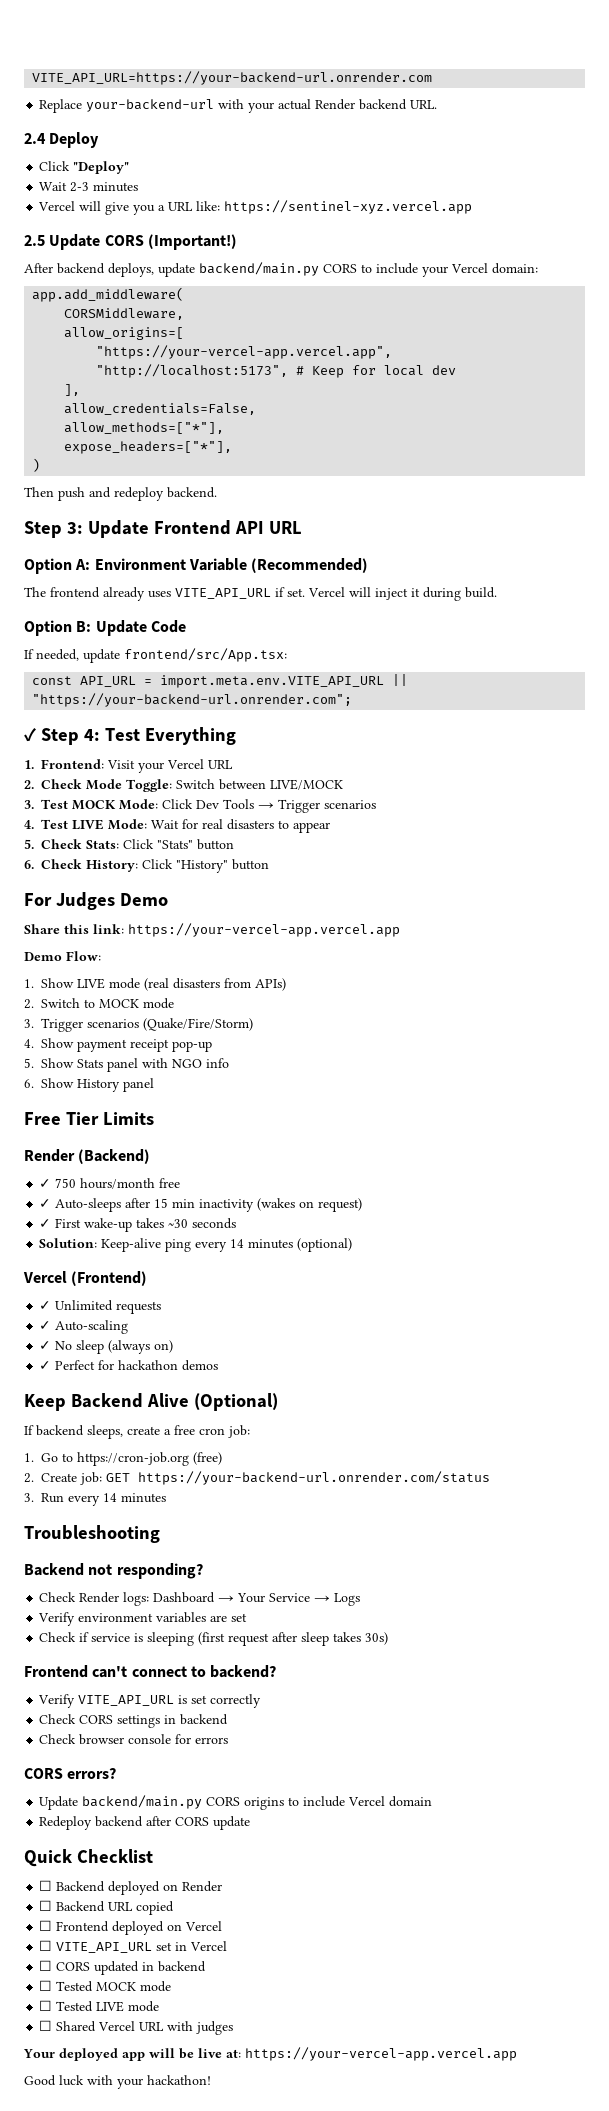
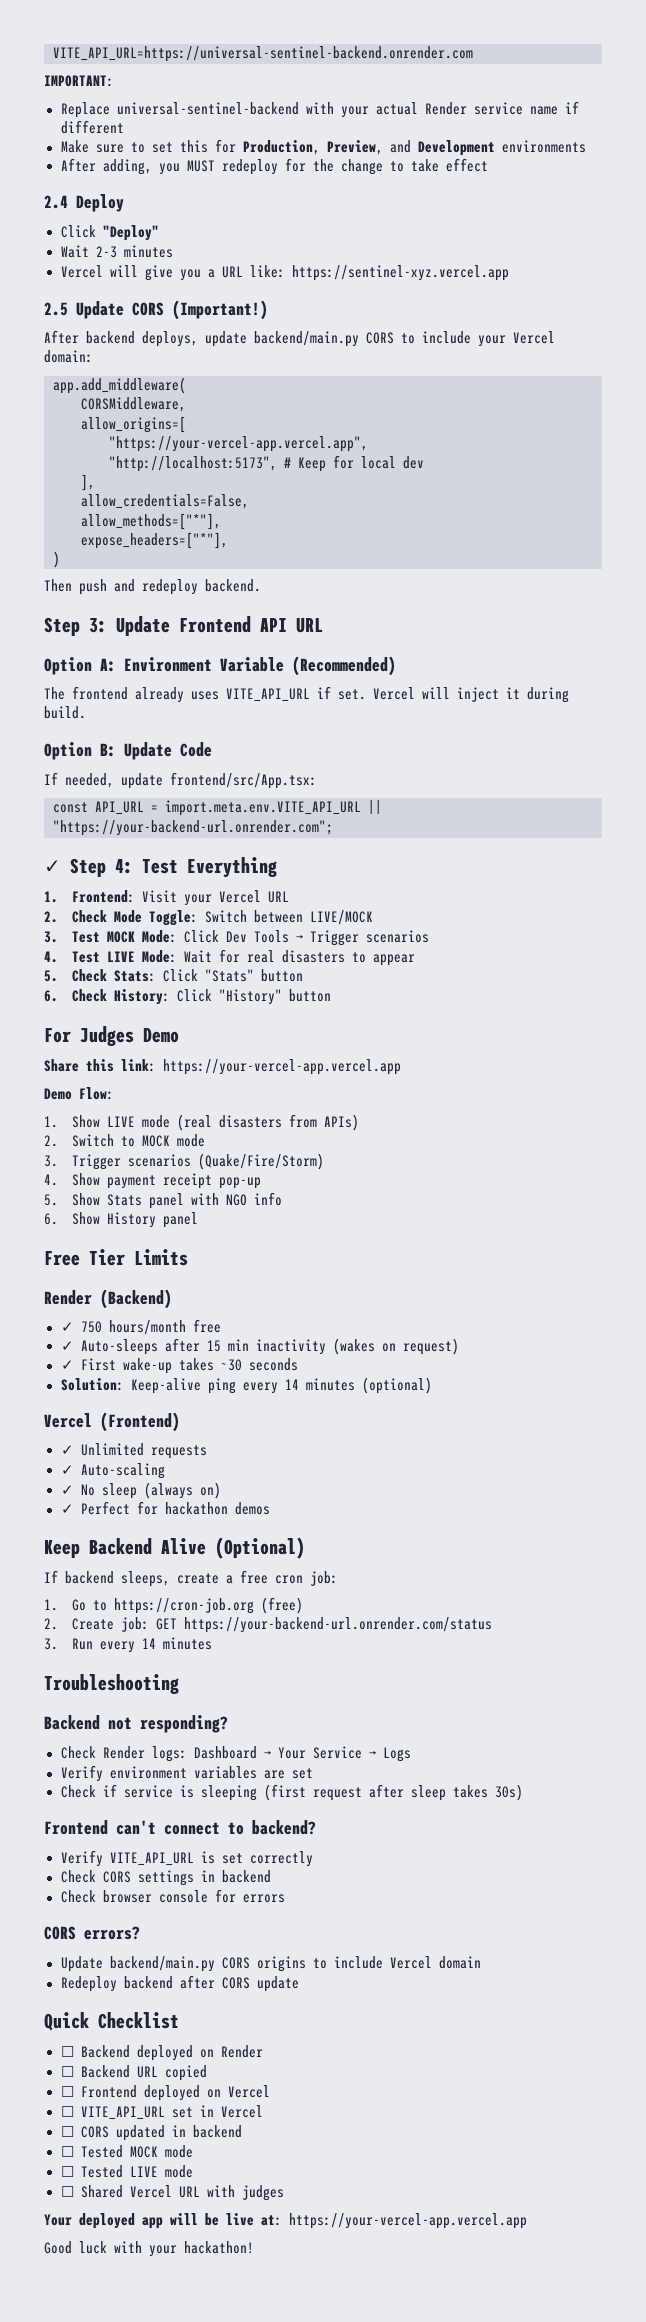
[32,71,433,85] VITE_API_URL=https://your-backend-url.onrender.com -> [53,46,473,62] [44,75,114,87] VITE_API_URL=https://universal-sentinel-backend.onrender.com // IMPORTANT:
[86,99,215,112] your-backend-url -> [116,102,299,115] universal-sentinel-backend
[359,99,438,110] backend URL. -> [473,101,579,115] [60,120,124,134] [60,139,586,156] [60,158,488,175] service name if different // Make sure to set this for Production, Preview, and Development environments // After adding, you MUST redeploy for the change to take effect

